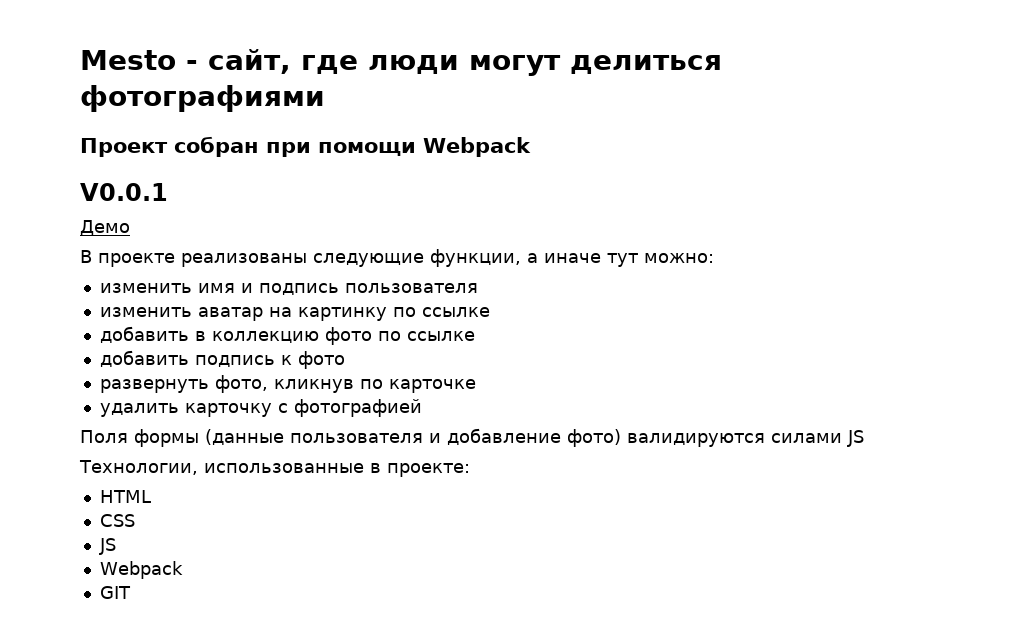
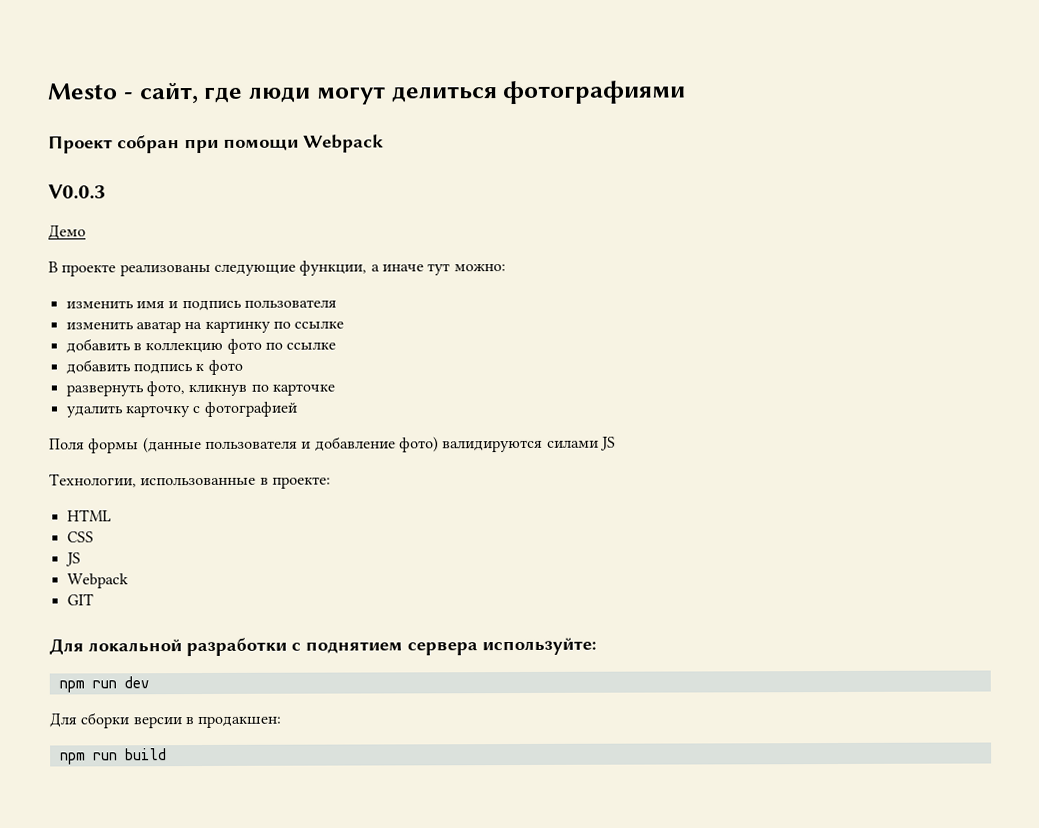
[80,183,168,201] V0.0.1 -> [48,184,106,200] V0.0.3
(131, 592) none -> [49,637,597,657] [58,676,149,693] [49,712,282,729] [59,748,167,765] // Для локальной разработки с поднятием сервера используйте: // npm run dev // Для сборки версии в продакшен: // npm run build

